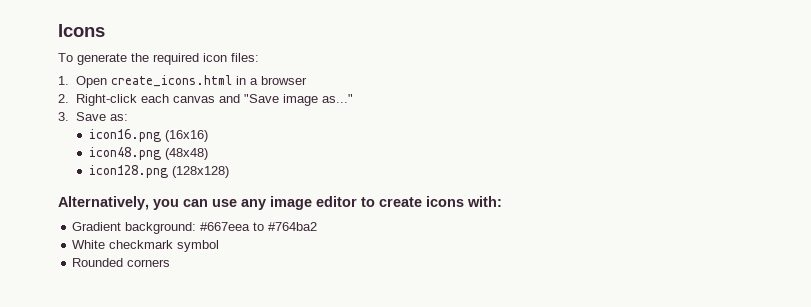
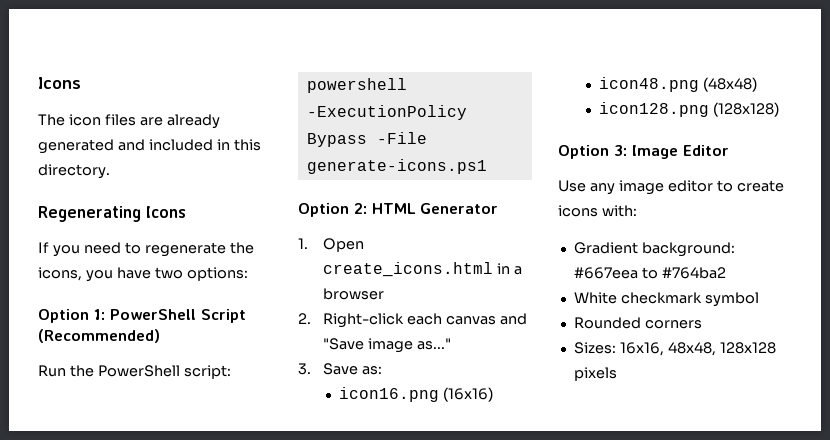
[58,24,105,37] [58,53,259,65] Icons // To generate the required icon files: -> [38,77,81,89] [38,114,220,129] [38,139,261,154] [38,164,110,179] [38,206,186,222] [38,242,254,257] [38,267,248,282] [38,309,246,323] [38,329,160,343] [38,365,231,379] [306,78,407,93] [306,105,467,120] [306,132,427,147] [306,159,487,174] [298,203,498,217] Icons // The icon files are already generated and included in this directory. // Regenerating Icons // If you need to regenerate the icons, you have two options: // Option 1: PowerShell Script (Recommended) // Run the PowerShell script: // powershell -ExecutionPolicy Bypass -File generate-icons.ps1 // Option 2: HTML Generator
[58,196,237,210] Alternatively, you can use -> [558,145,729,159] [558,180,586,192] Option 3: Image Editor // Use
(171, 263) none -> [573,342,776,356] [573,367,617,381] // Sizes: 16x16, 48x48, 128x128 pixels

